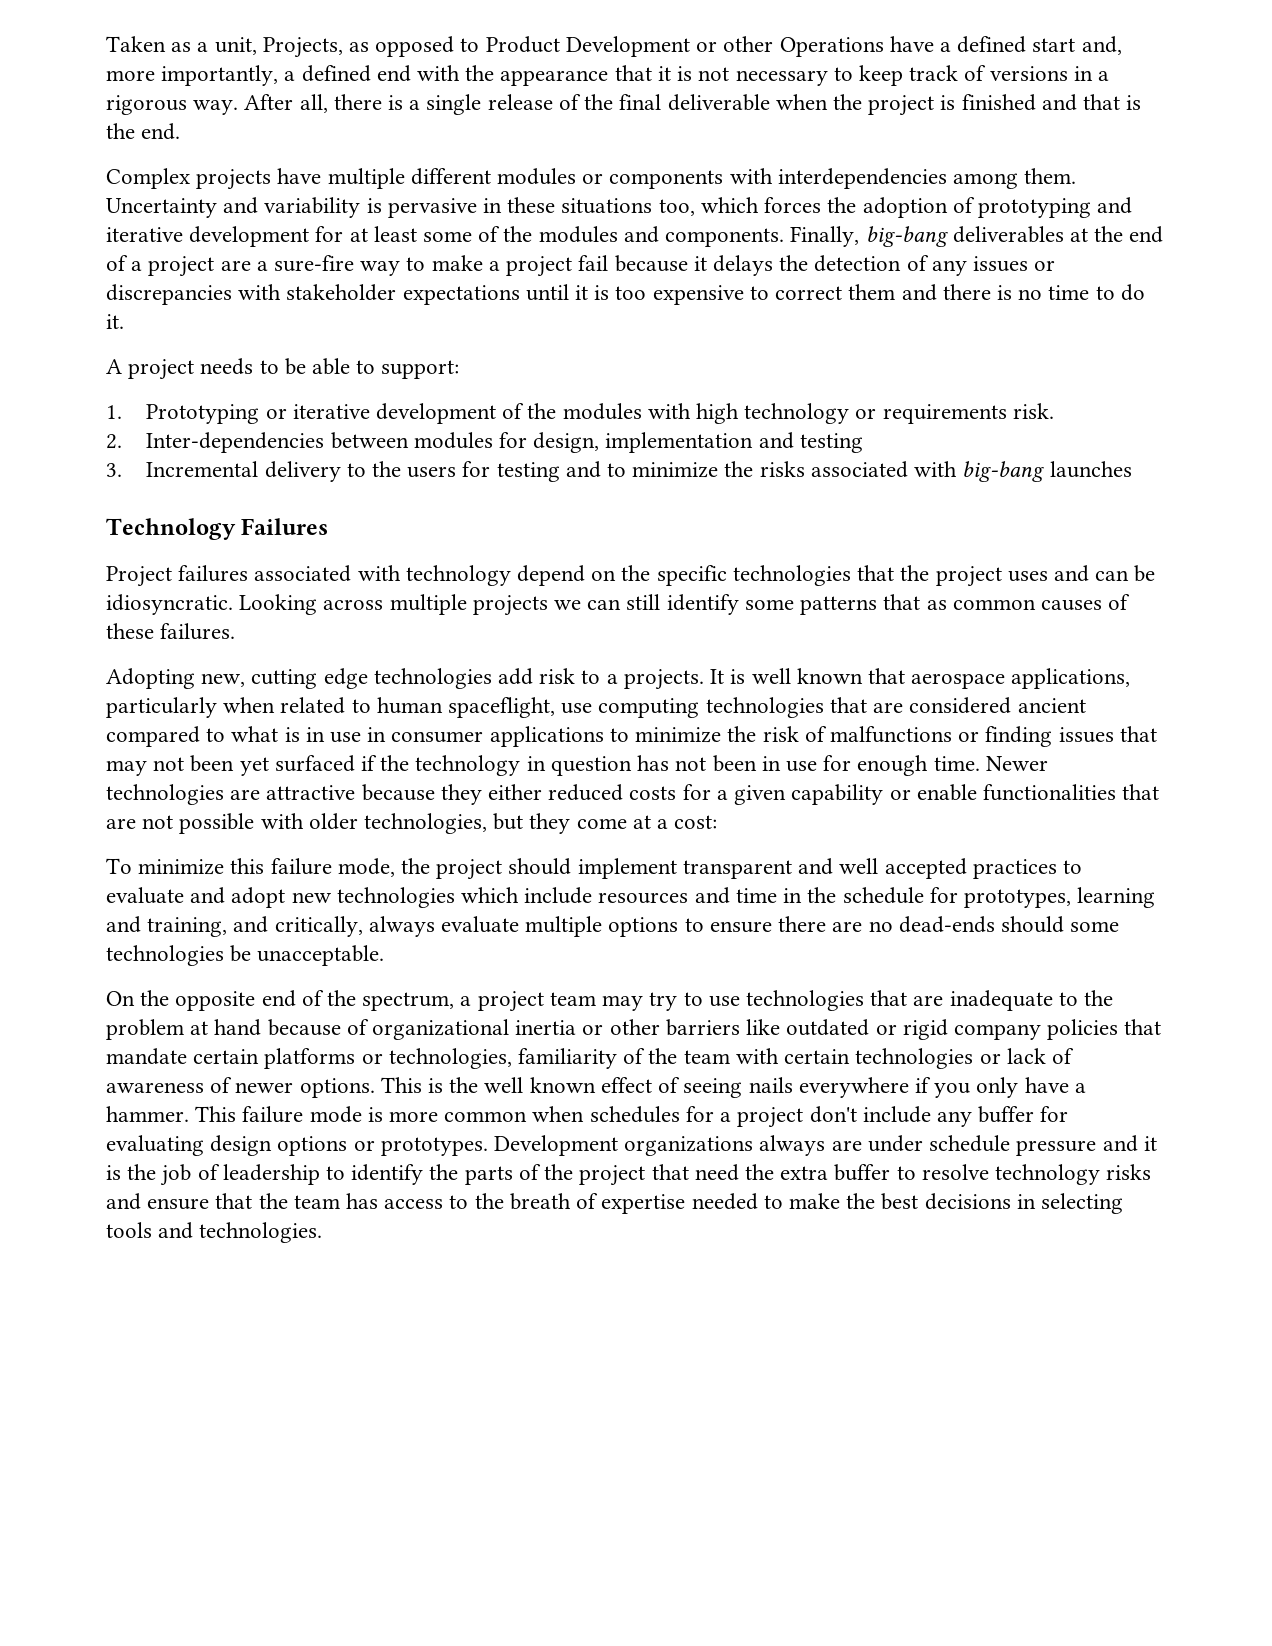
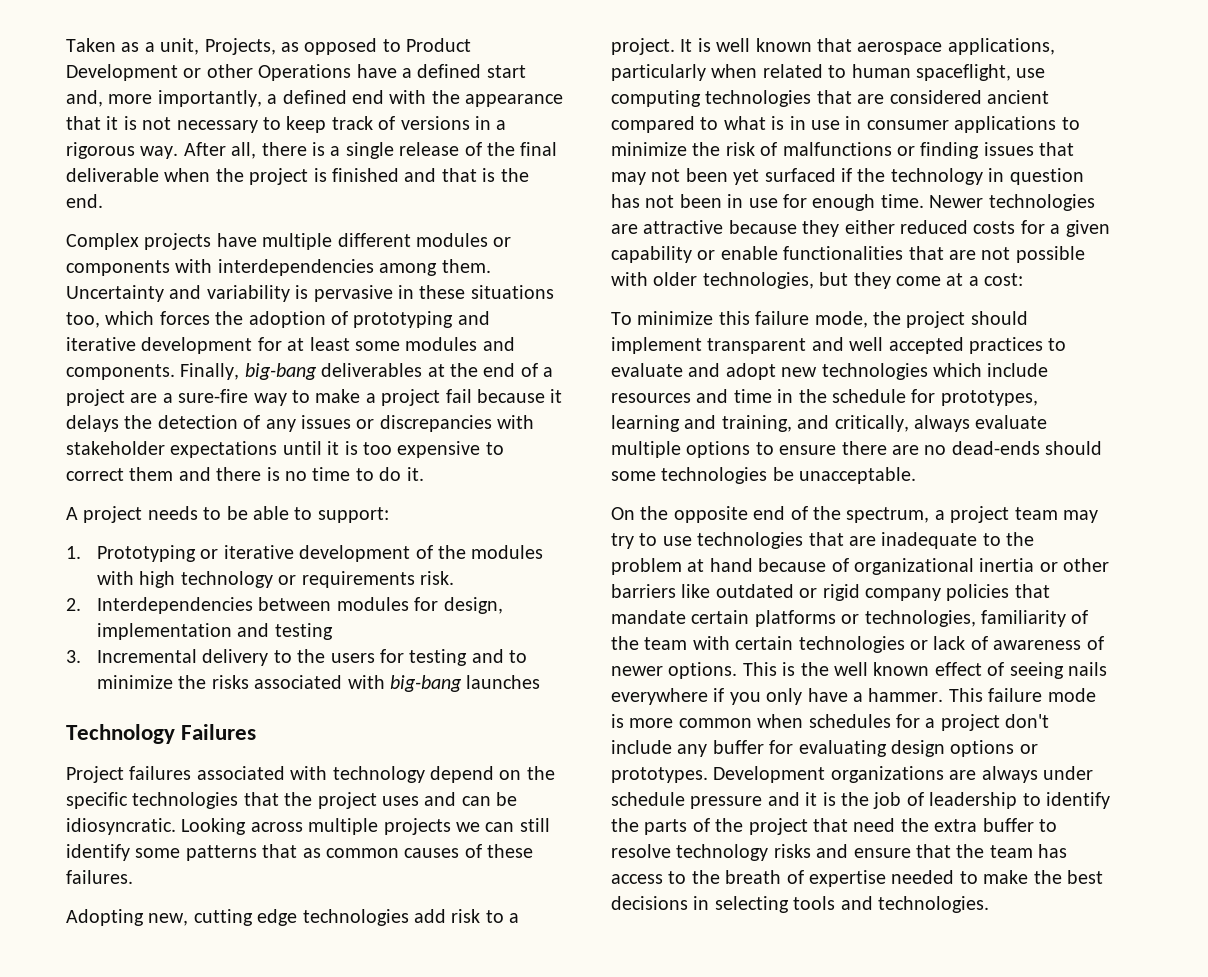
[478,226,533,242] of the -> (400, 346) none
[146,432,325,453] Inter-dependencies -> [96,597,253,614] Interdependencies
[623,669,704,690] projects. -> [611,38,675,55] project.
[759,1135,862,1156] always are -> [949,766,1038,783] are always

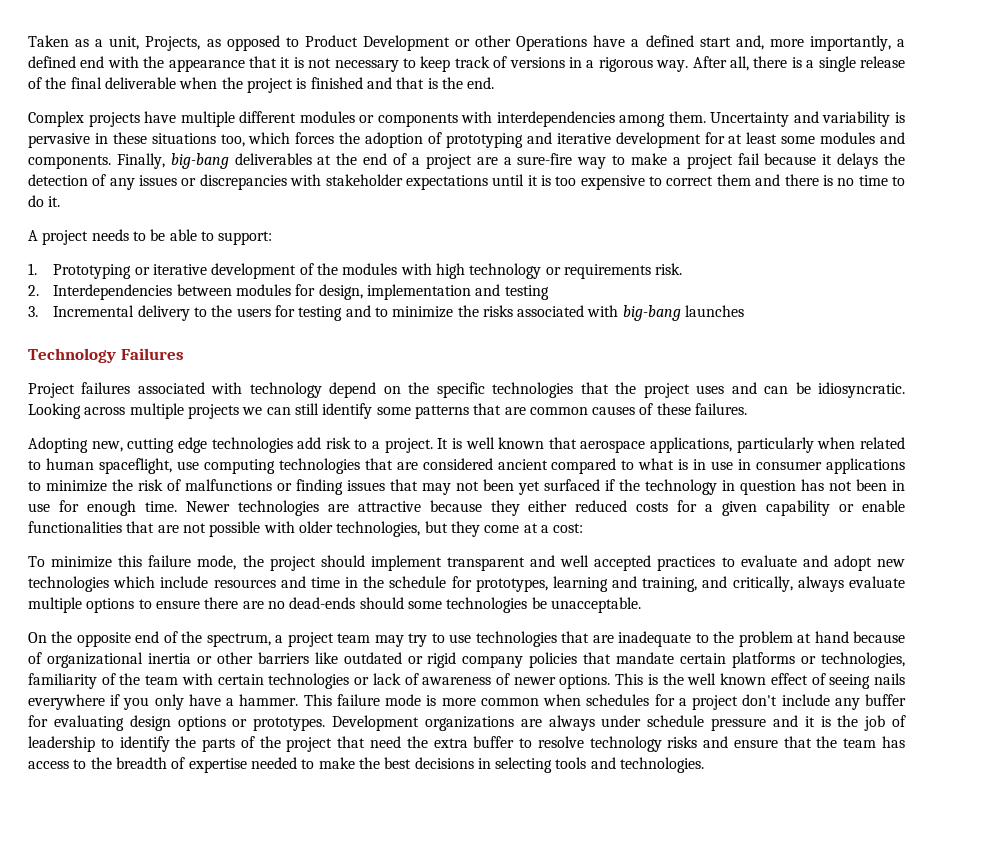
[302,848,321,858] as -> [504,407,526,415] are
[725,870,782,884] breath -> [115,757,167,769] breadth

